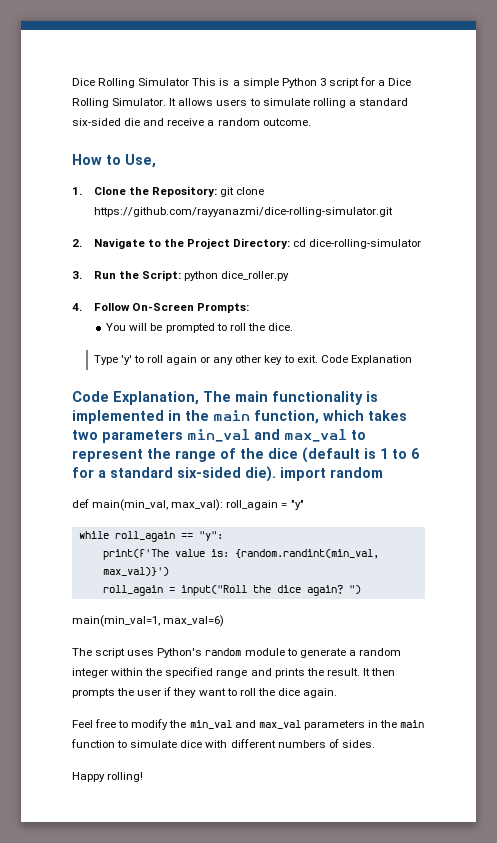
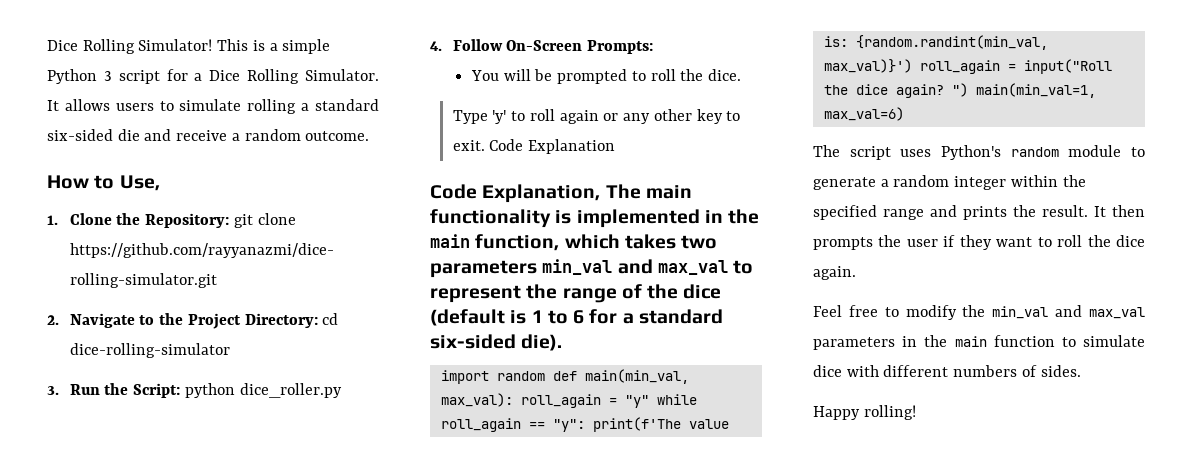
[72,78,190,88] Dice Rolling Simulator -> [47,39,213,54] Dice Rolling Simulator!
(276, 474) none -> (563, 342) //
(383, 472) // -> (545, 376) none
(304, 505) // -> (649, 401) none
(223, 536) // -> (585, 425) none
(169, 571) // -> (912, 66) none
(361, 589) // -> (968, 90) none

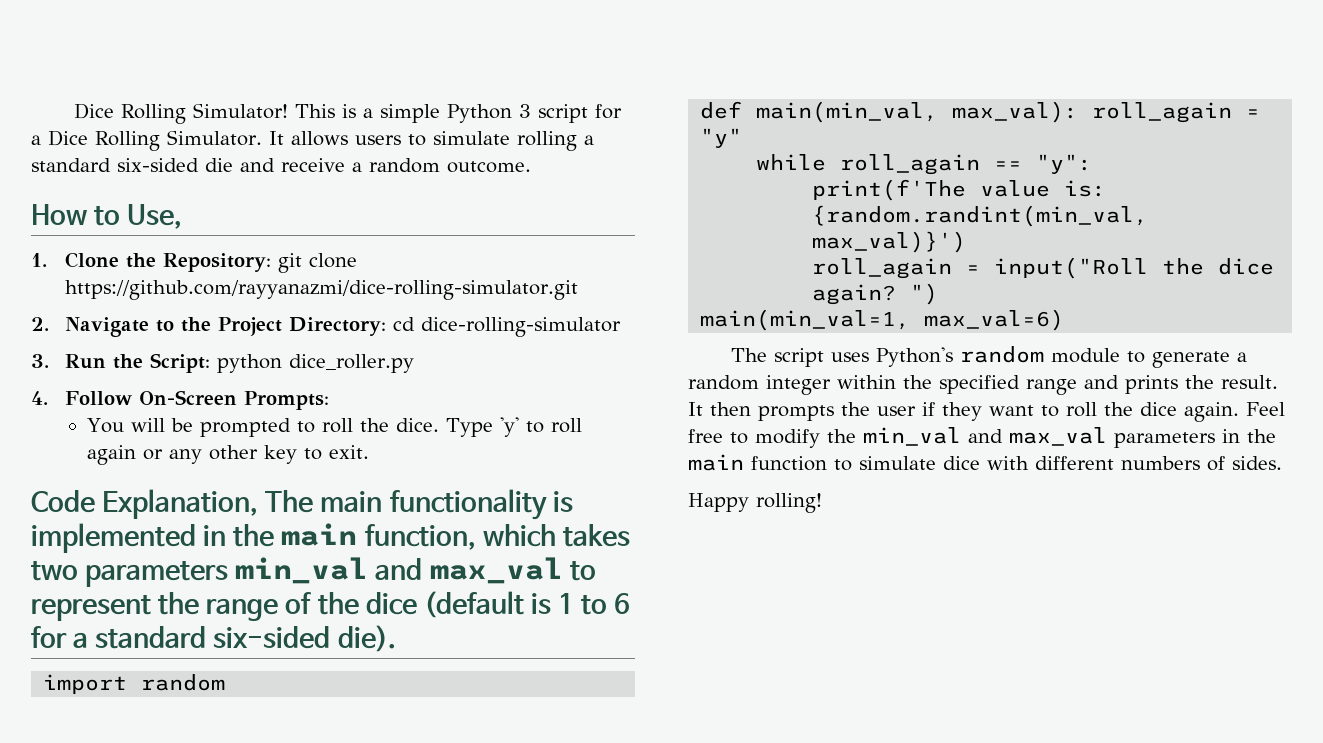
(742, 75) // -> (440, 425) none
[489,139,616,154] Code Explanation -> (370, 452) none
(545, 376) none -> (226, 682) //
(649, 401) none -> (743, 138) //
(585, 425) none -> (1093, 164) //
(912, 66) none -> (967, 242) //
(968, 90) none -> (939, 294) //
(856, 273) // -> (1239, 412) none

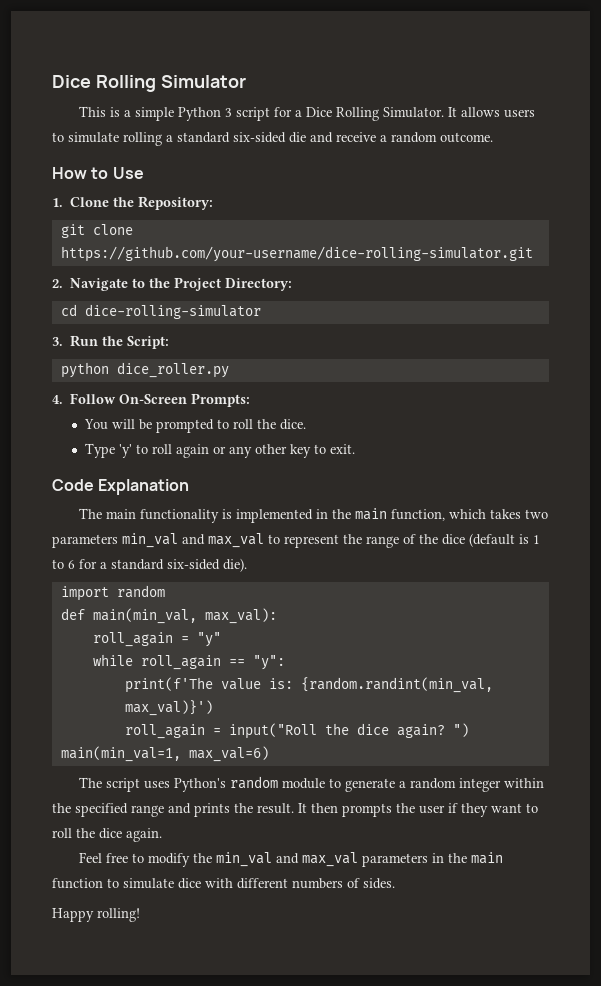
[73,103,288,124] Dice Rolling Simulator! -> [52,75,246,92] Dice Rolling Simulator //
[127,204,183,229] Use, -> [112,167,144,179] Use
(271, 262) none -> (214, 203) //
[64,280,578,300] https://github.com/rayyanazmi/dice-rolling-simulator.git -> [60,246,533,262] https://github.com/your-username/dice-rolling-simulator.git
(386, 326) none -> (293, 284) //
(210, 363) none -> (170, 342) //
(440, 425) none -> (307, 424) //
[102,489,259,519] Explanation, -> [98,479,190,495] Explanation //
(1079, 112) none -> (277, 616) //
(1239, 412) none -> (162, 835) //

